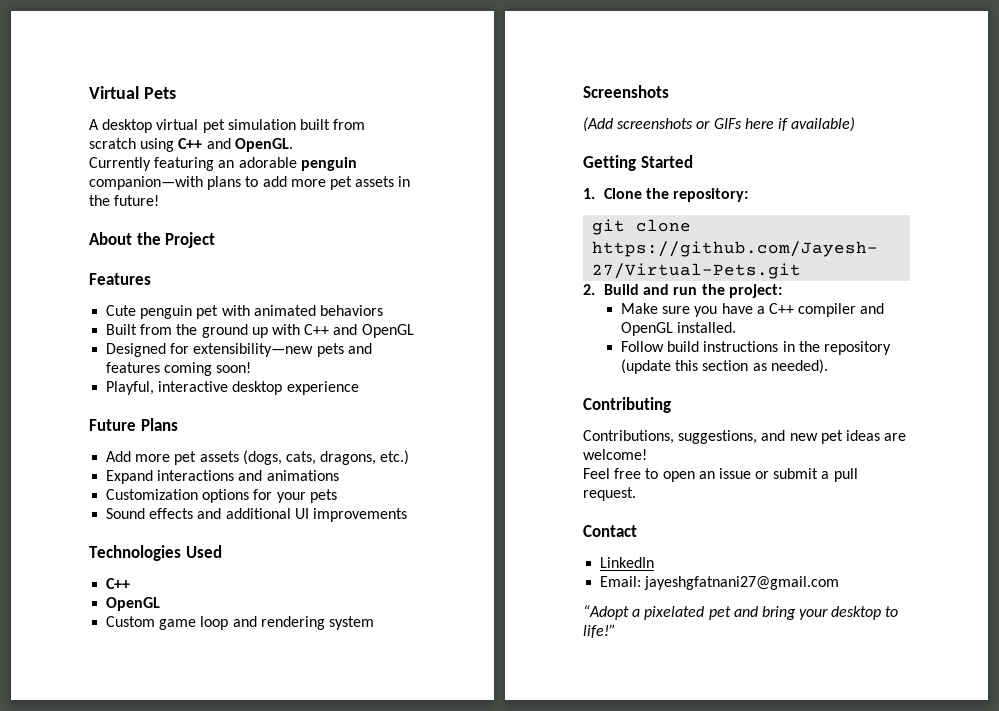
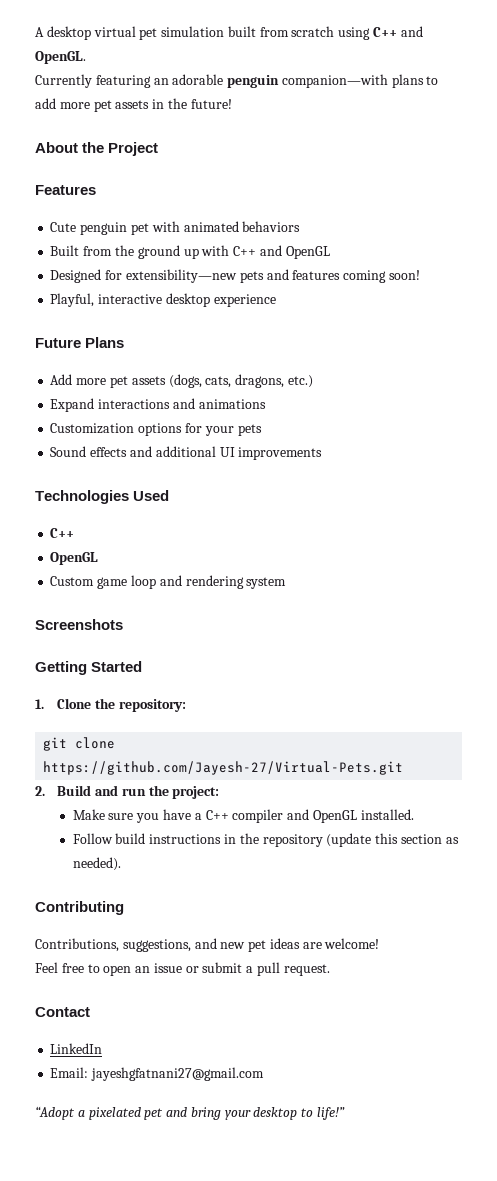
[89,86,176,99] Virtual Pets // -> (35, 32) none
[583,117,856,132] // (Add screenshots or GIFs here if available) -> (123, 624) none

